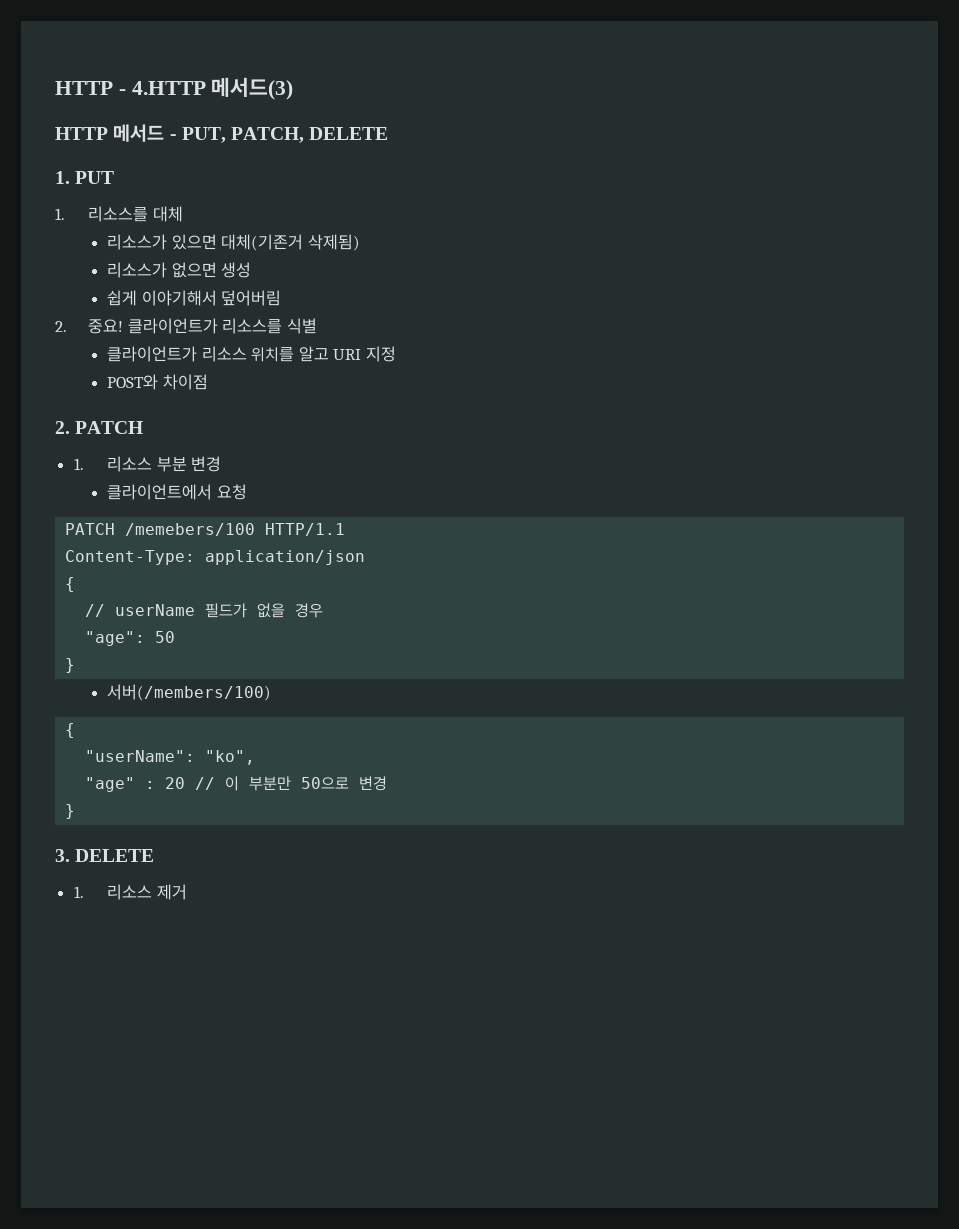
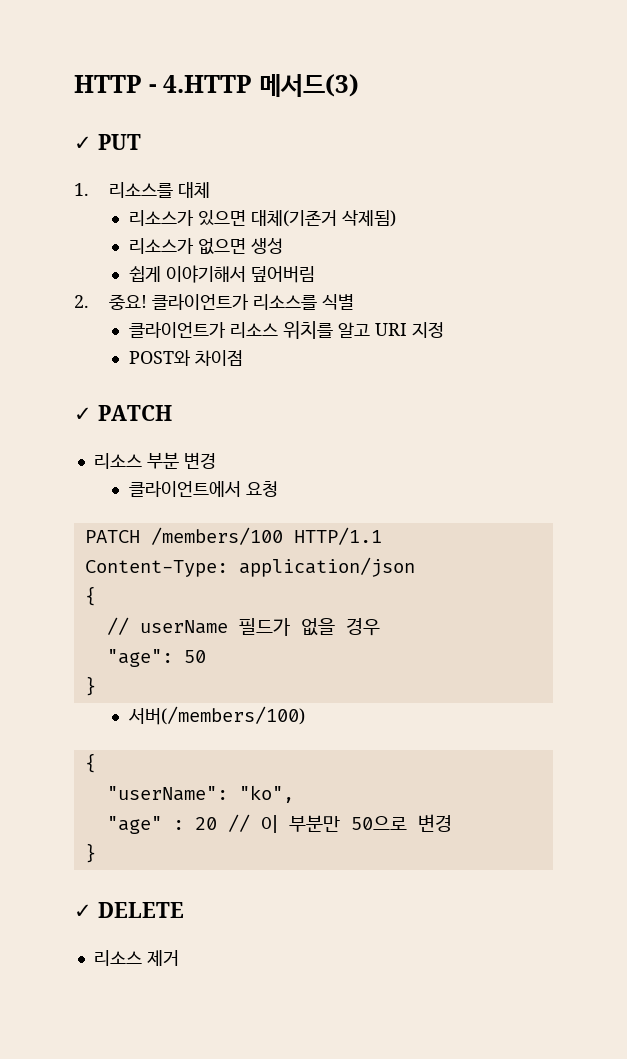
[55,124,389,143] [55,171,70,184] HTTP 메서드 - PUT, PATCH, DELETE // 1. -> [74,136,92,150] ✓
[55,421,70,434] 2. -> [74,407,92,421] ✓
[73,458,84,470] 1. -> (172, 413) none
[125,523,256,536] /memebers/100 -> [150,527,283,545] /members/100
[55,849,155,862] [73,886,84,898] 3. DELETE // 1. -> [74,902,184,918] ✓ DELETE //

